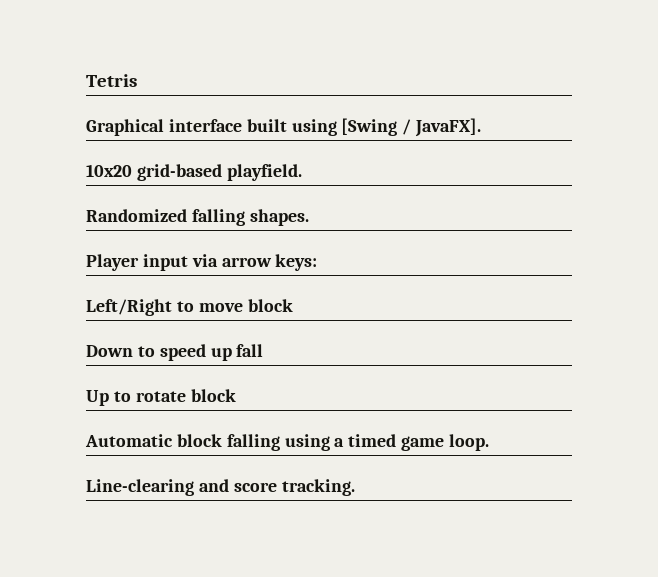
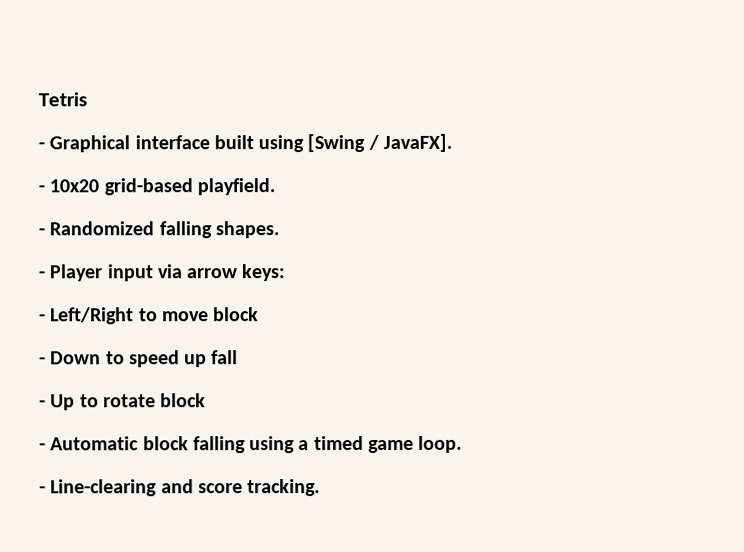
(137, 80) none -> [38,142,45,150] -
(482, 127) none -> [38,185,45,193] -
(302, 172) none -> [38,228,45,236] -
(309, 217) none -> [38,271,46,279] -
(318, 262) none -> [39,314,46,322] -
(293, 305) none -> [39,357,46,365] -
(264, 350) none -> [39,400,46,408] -
(236, 395) none -> [39,443,46,451] -
(490, 442) none -> [39,486,46,494] -

